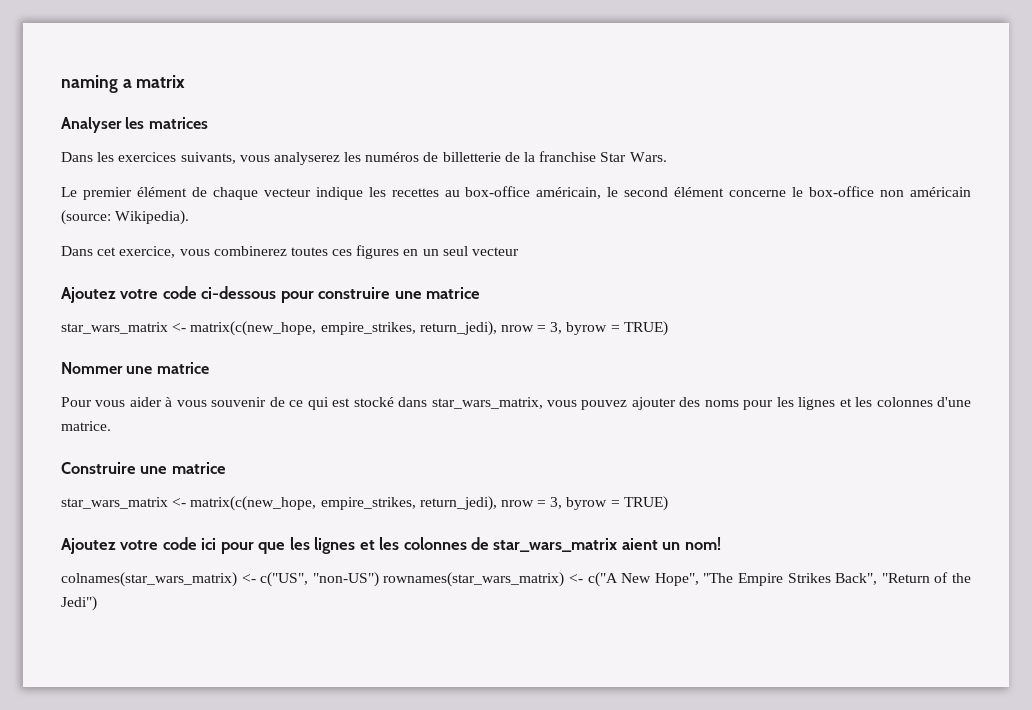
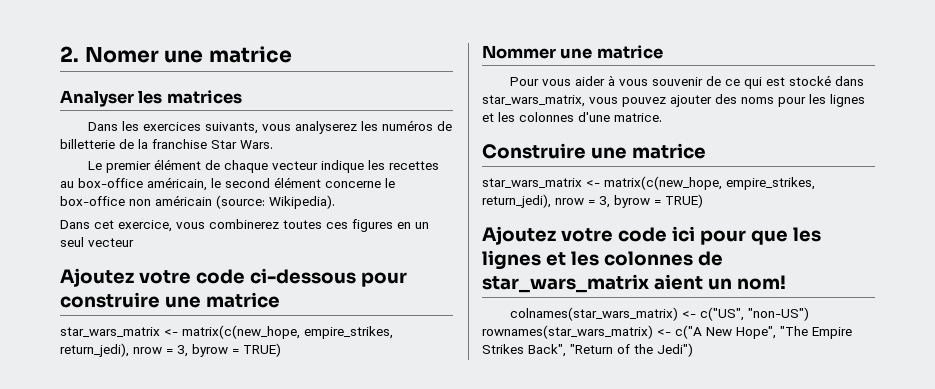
[61,75,186,93] naming a matrix -> [60,46,292,63] 2. Nomer une matrice

